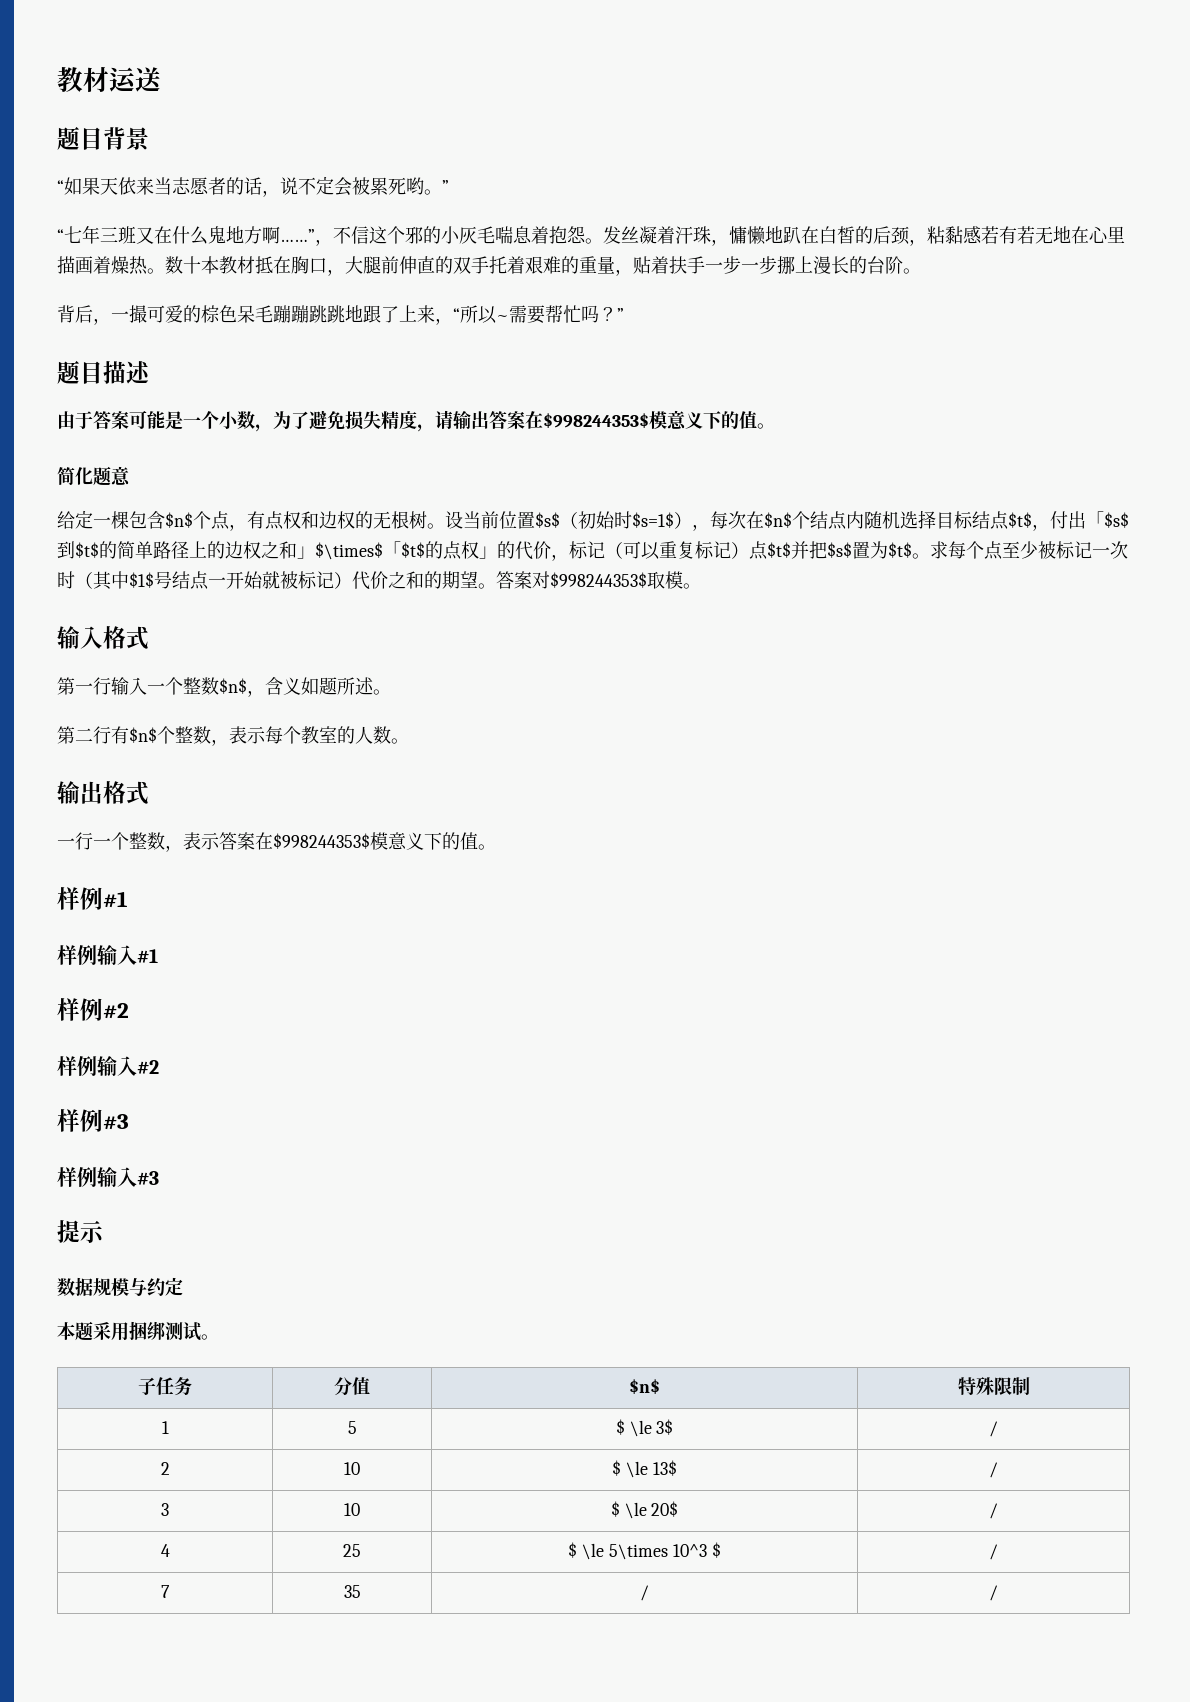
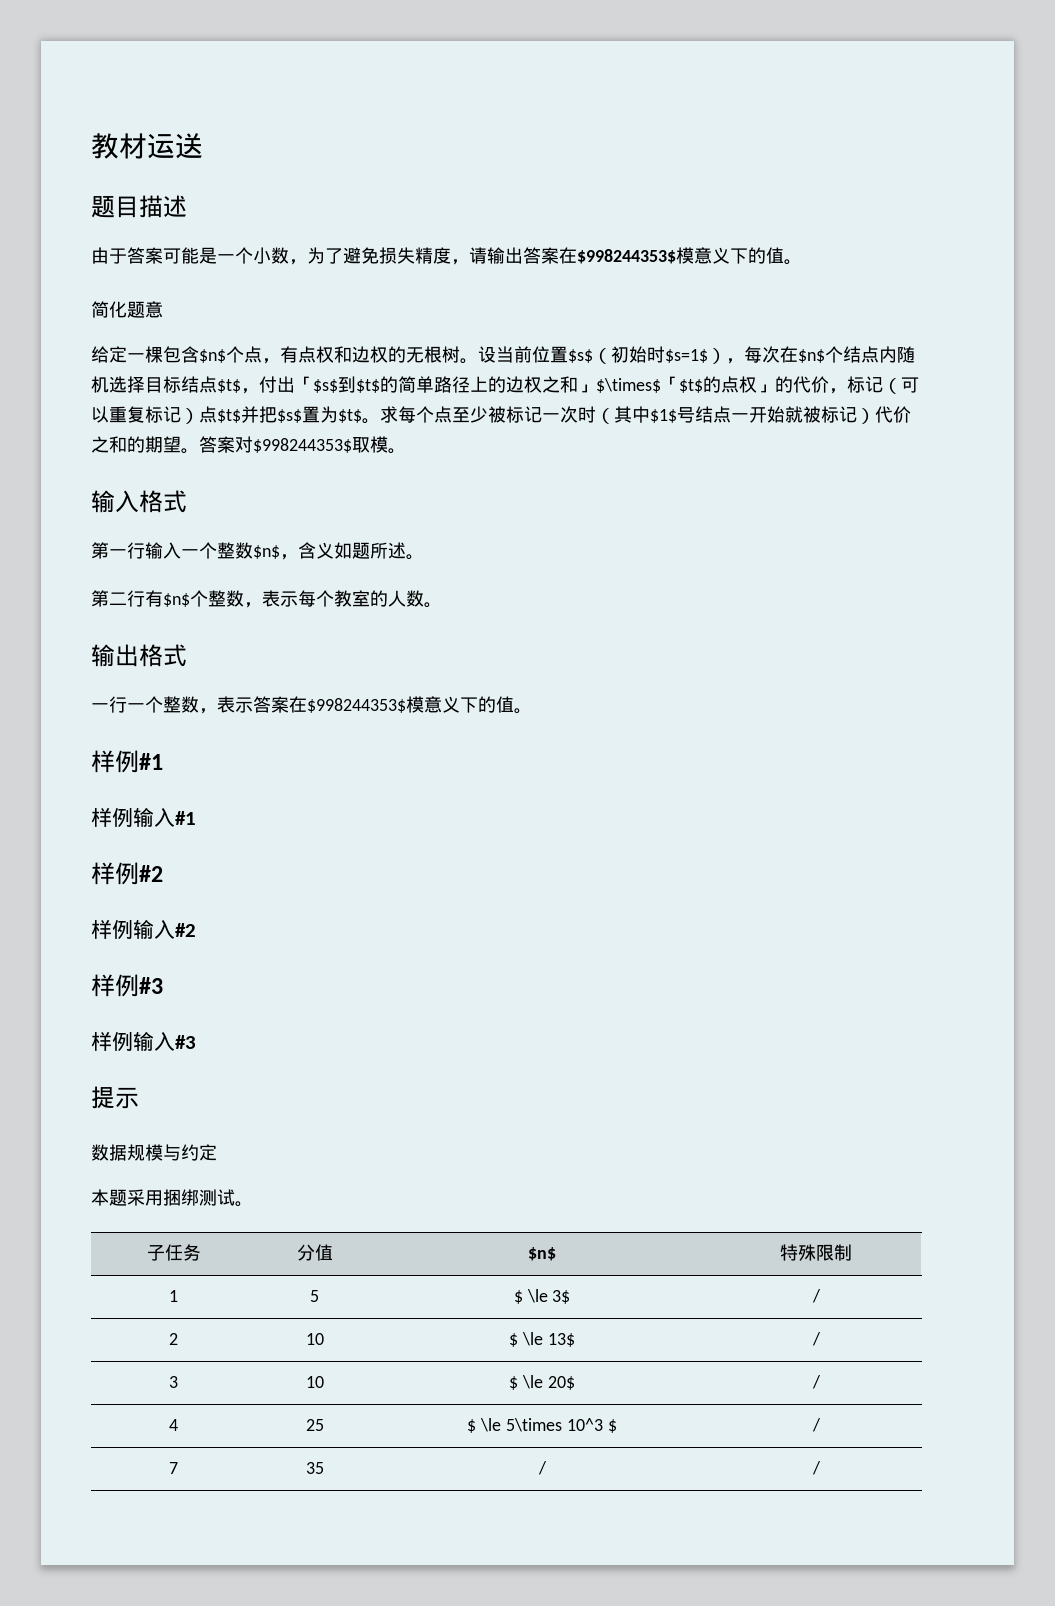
[57,126,149,151] [57,176,449,197] [57,225,1125,246] [57,256,921,276] [57,305,624,325] // 题目背景 // “如果天依来当志愿者的话，说不定会被累死哟。” // “七年三班又在什么鬼地方啊……”，不信这个邪的小灰毛喘息着抱怨。发丝凝着汗珠，慵懒地趴在白皙的后颈，粘黏感若有若无地在心里描画着燥热。数十本教材抵在胸口，大腿前伸直的双手托着艰难的重量，贴着扶手一步一步挪上漫长的台阶。 // 背后，一撮可爱的棕色呆毛蹦蹦跳跳地跟了上来，“所以~需要帮忙吗？” -> (203, 146) none

